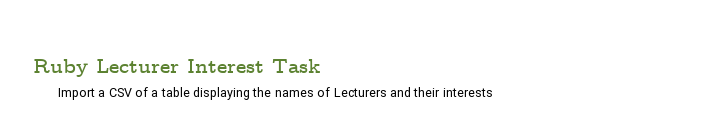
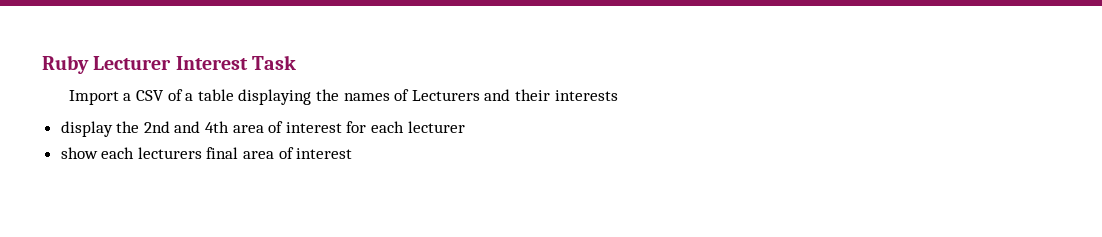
(493, 92) none -> [60,121,465,137] [60,147,353,159] // display the 2nd and 4th area of interest for each lecturer // show each lecturers final area of interest

